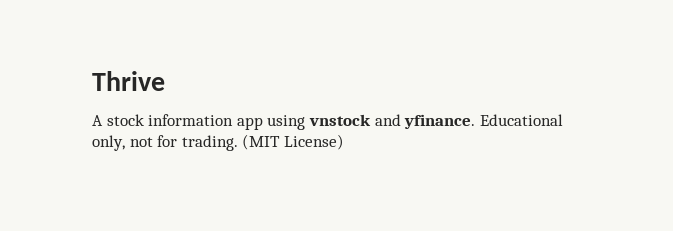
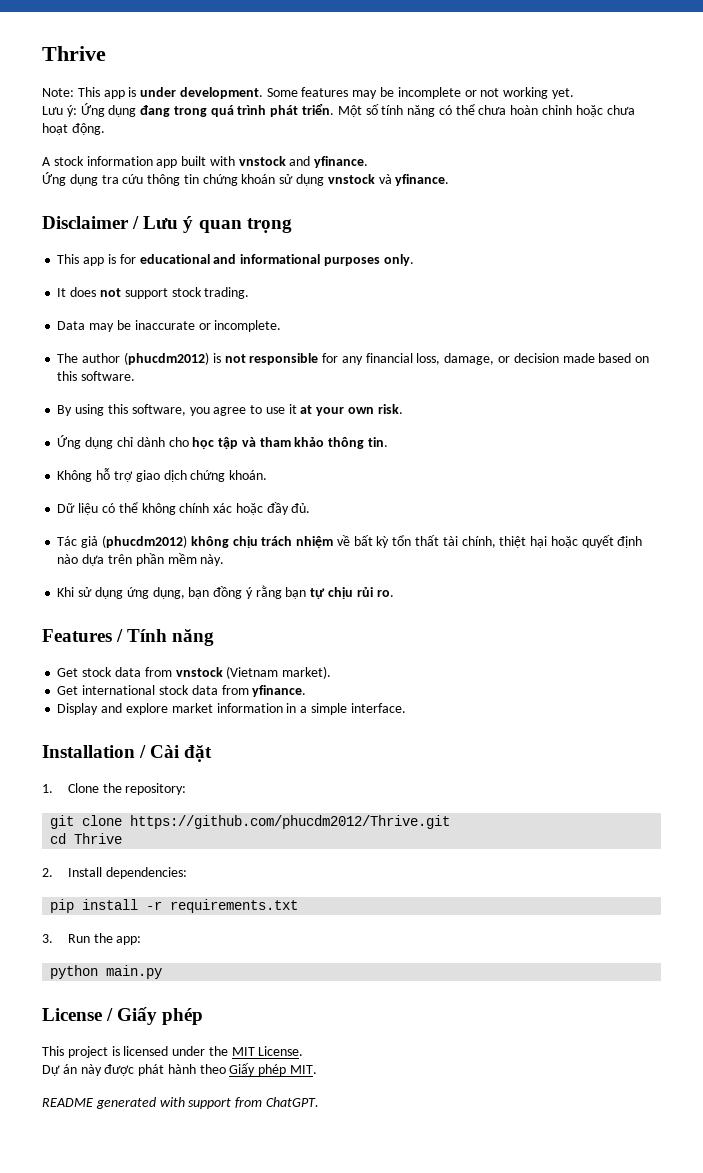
[92,71,165,91] Thrive -> [42,46,106,61] [42,87,574,99] [42,103,635,117] [42,123,105,135] Thrive // Note: This app is under development. Some features may be incomplete or not working yet. // Lưu ý: Ứng dụng đang trong quá trình phát triển. Một số tính năng có thể chưa hoàn chỉnh hoặc chưa hoạt động.
[267,115,306,130] using -> [181,156,235,166] built with
[479,114,563,126] [92,134,344,151] Educational only, not for trading. (MIT License) -> [42,172,450,186] [42,216,292,233] [57,254,414,266] [57,287,250,299] [57,320,282,332] [57,352,650,365] [57,371,136,381] [57,404,403,416] [57,435,388,449] [57,468,268,482] [57,502,311,515] [57,535,643,548] [57,553,225,566] [57,585,394,599] [42,629,215,646] [57,666,332,679] [57,685,307,697] [57,703,406,715] [42,745,213,762] [42,783,187,795] [50,815,451,829] [50,833,123,844] [42,867,187,879] [50,899,299,913] [42,933,142,945] [50,965,163,979] [42,1007,204,1025] [42,1046,304,1058] [42,1063,318,1076] [42,1097,319,1109] // Ứng dụng tra cứu thông tin chứng khoán sử dụng vnstock và yfinance. // Disclaimer / Lưu ý quan trọng // This app is for educational and informational purposes only. // It does not support stock trading. // Data may be inaccurate or incomplete. // The author (phucdm2012) is not responsible for any financial loss, damage, or decision made based on this software. // By using this software, you agree to use it at your own risk. // Ứng dụng chỉ dành cho học tập và tham khảo thông tin. // Không hỗ trợ giao dịch chứng khoán. // Dữ liệu có thể không chính xác hoặc đầy đủ. // Tác giả (phucdm2012) không chịu trách nhiệm về bất kỳ tổn thất tài chính, thiệt hại hoặc quyết định nào dựa trên phần mềm này. // Khi sử dụng ứng dụng, bạn đồng ý rằng bạn tự chịu rủi ro. // Features / Tính năng // Get stock data from vnstock (Vietnam market). // Get international stock data from yfinance. // Display and explore market information in a simple interface. // Installation / Cài đặt // 1. Clone the repository: // git clone https://github.com/phucdm2012/Thrive.git // cd Thrive // 2. Install dependencies: // pip install -r requirements.txt // 3. Run the app: // python main.py // License / Giấy phép // This project is licensed under the MIT License. // Dự án này được phát hành theo Giấy phép MIT. // README generated with support from ChatGPT.

